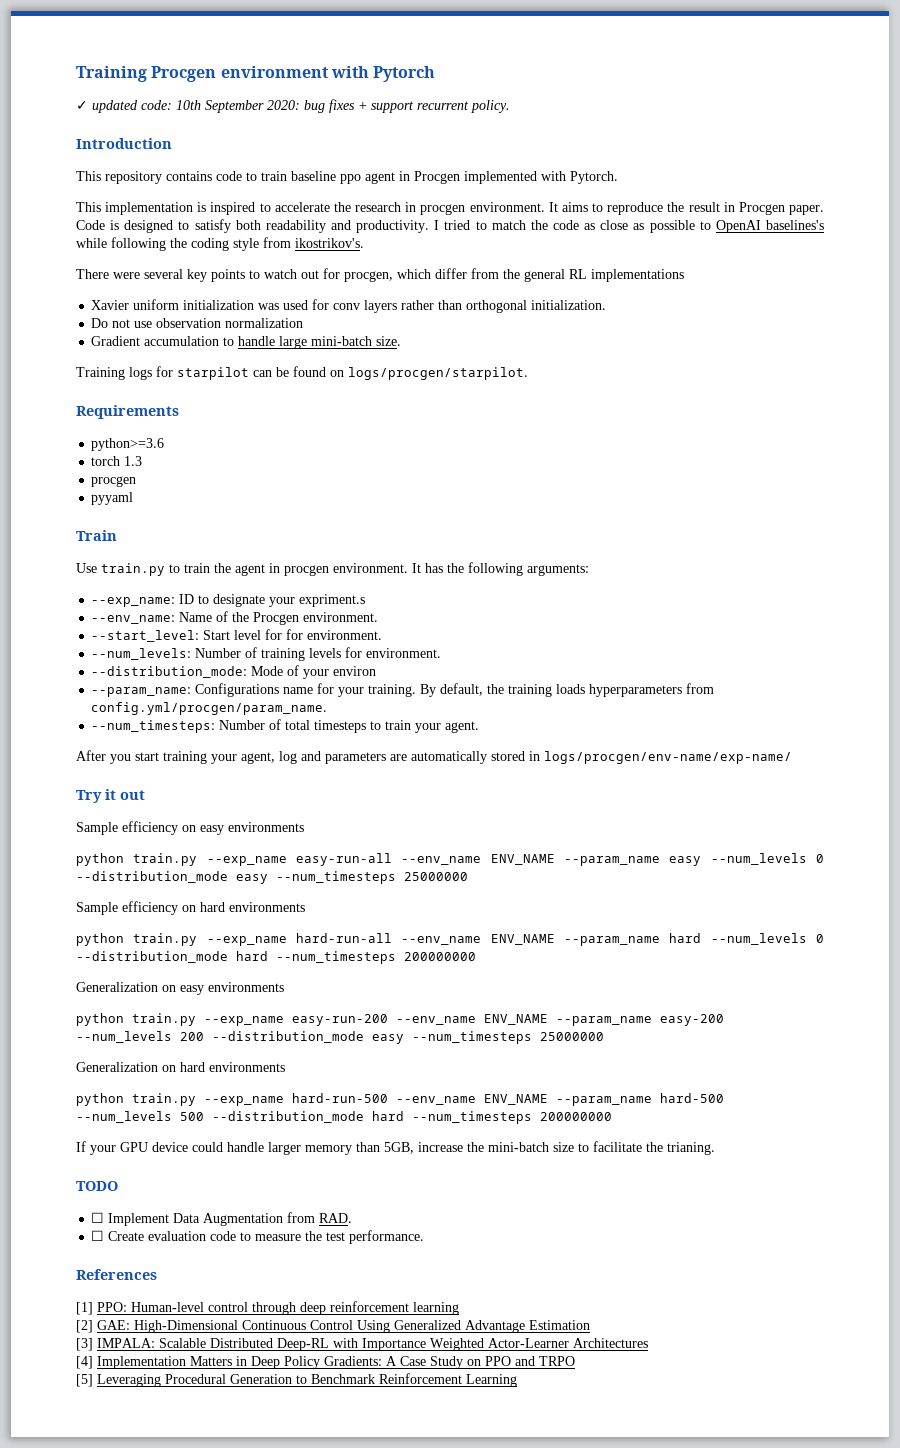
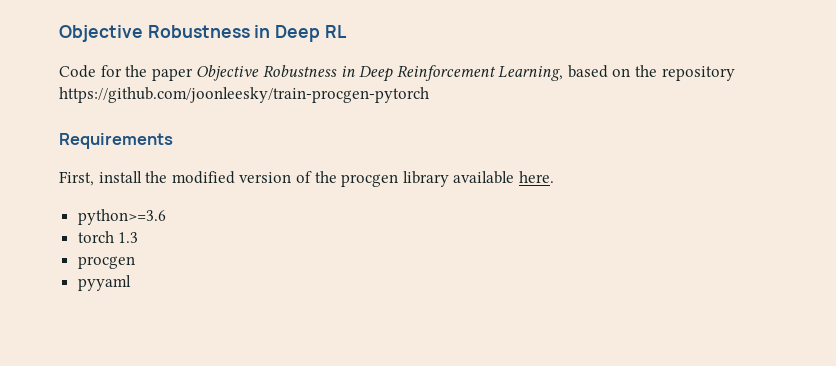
[76,66,436,82] [76,99,510,113] [76,138,172,149] [76,171,618,184] [76,202,824,215] [76,219,824,233] [76,237,364,251] [76,268,684,282] [91,299,607,313] [91,318,304,328] [91,336,402,349] [76,366,528,380] [76,405,179,419] Training Procgen environment with Pytorch // ✓ updated code: 10th September 2020: bug fixes + support recurrent policy. // Introduction // This repository contains code to train baseline ppo agent in Procgen implemented with Pytorch. // This implementation is inspired to accelerate the research in procgen environment. It aims to reproduce the result in Procgen paper. Code is designed to satisfy both readability and productivity. I tried to match the code as close as possible to OpenAI baselines's while following the coding style from ikostrikov's. // There were several key points to watch out for procgen, which differ from the general RL implementations // Xavier uniform initialization was used for conv layers rather than orthogonal initialization. // Do not use observation normalization // Gradient accumulation to handle large mini-batch size. // Training logs for starpilot can be found on logs/procgen/starpilot. // Requirements -> [59,25,347,42] [59,65,735,82] [59,87,429,103] [59,133,173,149] [59,171,554,187] Objective Robustness in Deep RL // Code for the paper Objective Robustness in Deep Reinforcement Learning, based on the repository https://github.com/joonleesky/train-procgen-pytorch // Requirements // First, install the modified version of the procgen library available here.
[76,530,117,541] [76,562,589,576] [91,594,366,607] [91,611,379,625] [91,629,383,642] [91,647,442,661] [91,665,377,679] [91,683,715,697] [91,702,328,715] [91,719,480,733] [76,750,792,764] [76,789,145,803] [76,821,304,835] [76,853,825,866] [76,871,468,884] [76,901,305,915] [76,933,825,946] [76,951,476,964] [76,982,284,995] [76,1013,724,1026] [76,1031,604,1044] [76,1062,285,1072] [76,1093,724,1106] [76,1111,612,1124] [76,1141,715,1155] [76,1181,118,1191] [91,1212,353,1226] [91,1230,425,1244] [76,1269,157,1280] [76,1301,459,1315] [76,1320,590,1333] [76,1338,648,1351] [76,1356,575,1369] [76,1373,517,1387] // Train // Use train.py to train the agent in procgen environment. It has the following arguments: // --exp_name: ID to designate your expriment.s // --env_name: Name of the Procgen environment. // --start_level: Start level for for environment. // --num_levels: Number of training levels for environment. // --distribution_mode: Mode of your environ // --param_name: Configurations name for your training. By default, the training loads hyperparameters from config.yml/procgen/param_name. // --num_timesteps: Number of total timesteps to train your agent. // After you start training your agent, log and parameters are automatically stored in logs/procgen/env-name/exp-name/ // Try it out // Sample efficiency on easy environments // python train.py --exp_name easy-run-all --env_name ENV_NAME --param_name easy --num_levels 0 --distribution_mode easy --num_timesteps 25000000 // Sample efficiency on hard environments // python train.py --exp_name hard-run-all --env_name ENV_NAME --param_name hard --num_levels 0 --distribution_mode hard --num_timesteps 200000000 // Generalization on easy environments // python train.py --exp_name easy-run-200 --env_name ENV_NAME --param_name easy-200 --num_levels 200 --distribution_mode easy --num_timesteps 25000000 // Generalization on hard environments // python train.py --exp_name hard-run-500 --env_name ENV_NAME --param_name hard-500 --num_levels 500 --distribution_mode hard --num_timesteps 200000000 // If your GPU device could handle larger memory than 5GB, increase the mini-batch size to facilitate the trianing. // TODO // ☐ Implement Data Augmentation from RAD. // ☐ Create evaluation code to measure the test performance. // References // [1] PPO: Human-level control through deep reinforcement learning // [2] GAE: High-Dimensional Continuous Control Using Generalized Advantage Estimation // [3] IMPALA: Scalable Distributed Deep-RL with Importance Weighted Actor-Learner Architectures // [4] Implementation Matters in Deep Policy Gradients: A Case Study on PPO and TRPO // [5] Leveraging Procedural Generation to Benchmark Reinforcement Learning -> (131, 283) none

